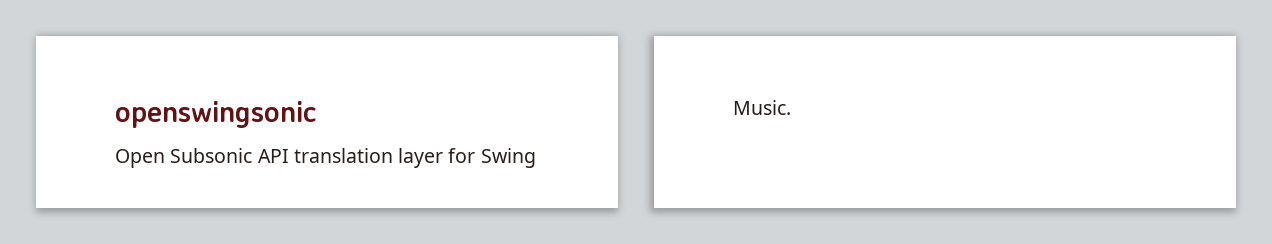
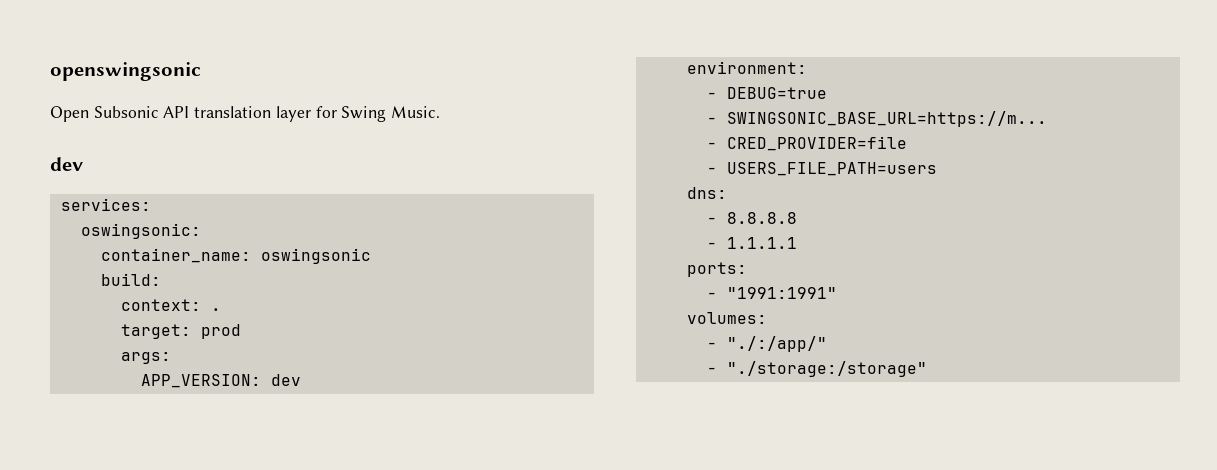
(791, 107) none -> [50,157,83,171] [60,198,151,211] [80,223,201,239] [100,248,371,264] [100,273,161,286] [120,299,221,311] [120,324,241,339] [120,352,171,364] [140,374,301,388] [686,61,807,74] [706,87,827,99] [706,111,1047,127] [706,136,907,151] [706,162,937,176] [686,187,727,199] [706,212,797,224] [706,237,797,249] [686,262,747,277] [706,287,837,299] [686,312,767,324] [706,336,827,352] [706,361,927,377] // dev // services: // oswingsonic: // container_name: oswingsonic // build: // context: . // target: prod // args: // APP_VERSION: dev // environment: // - DEBUG=true // - SWINGSONIC_BASE_URL=https://m... // - CRED_PROVIDER=file // - USERS_FILE_PATH=users // dns: // - 8.8.8.8 // - 1.1.1.1 // ports: // - "1991:1991" // volumes: // - "./:/app/" // - "./storage:/storage"

